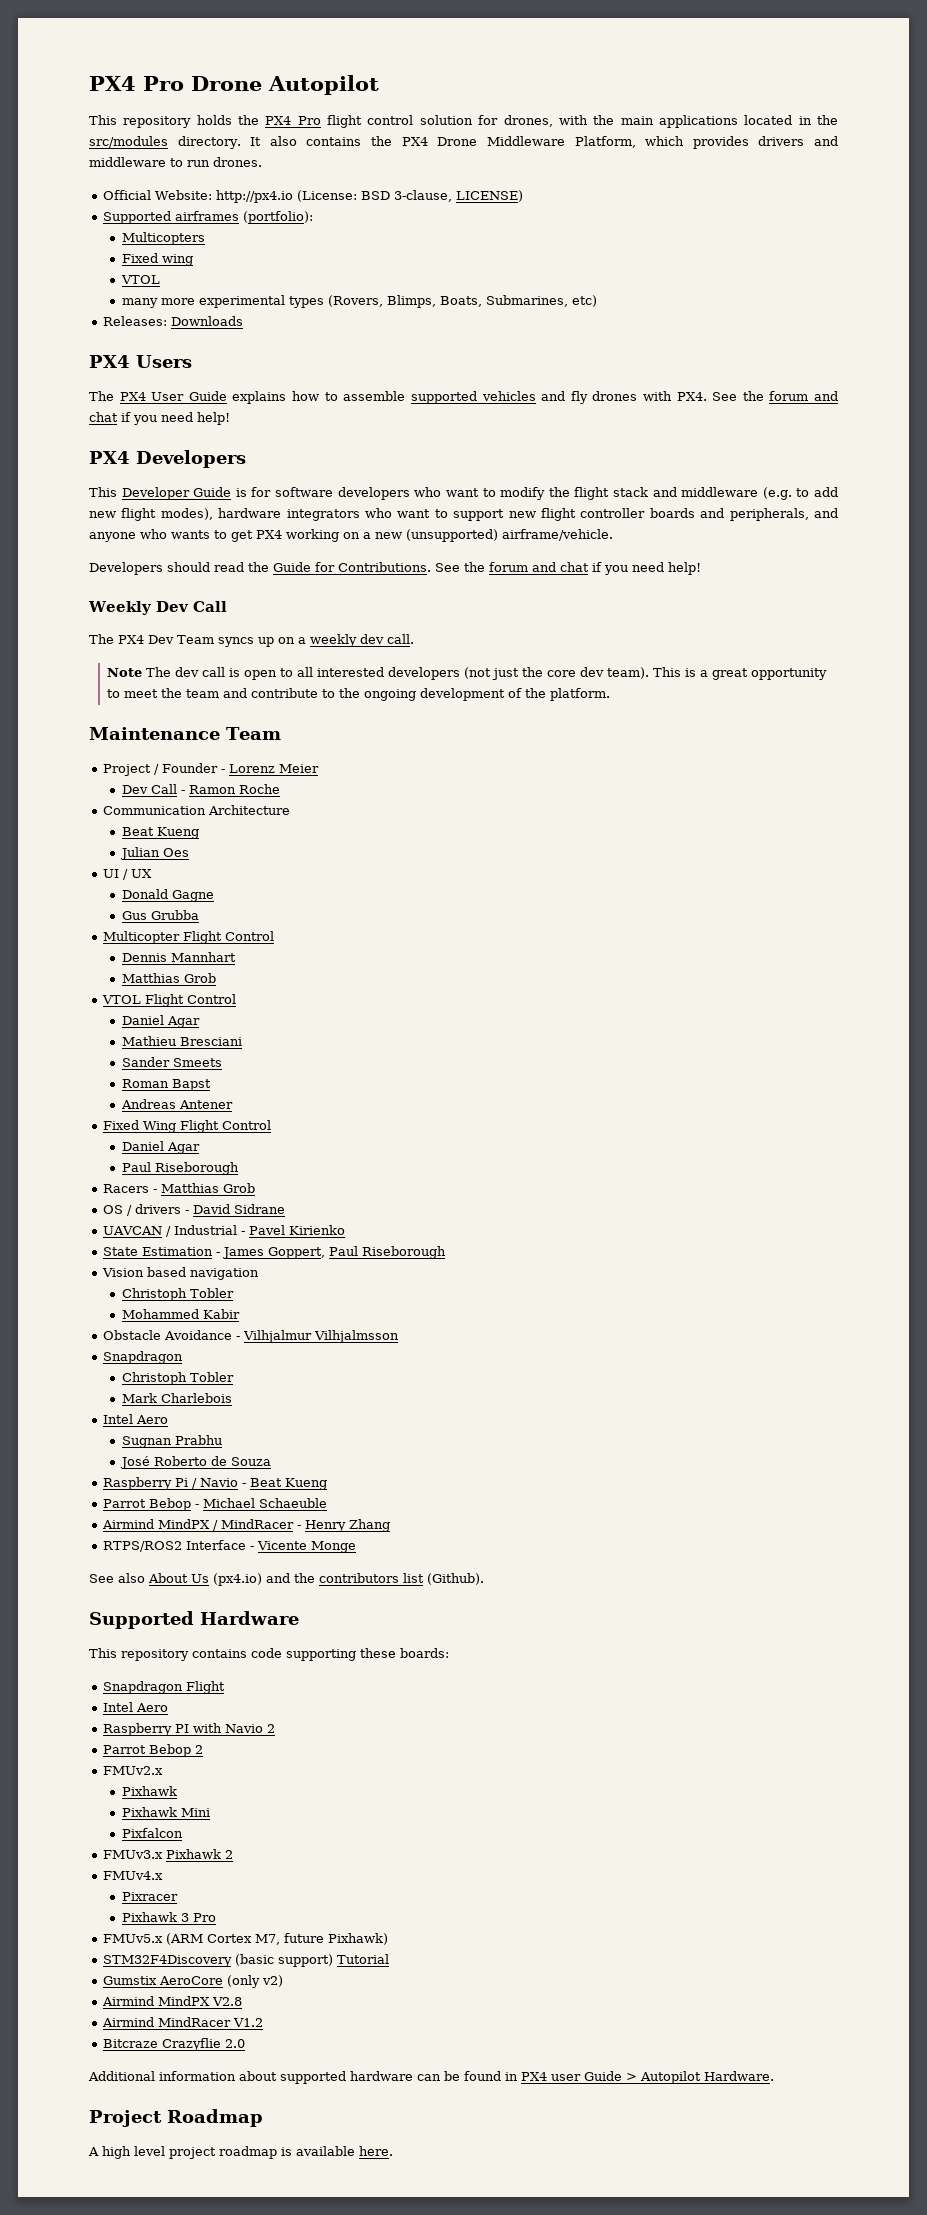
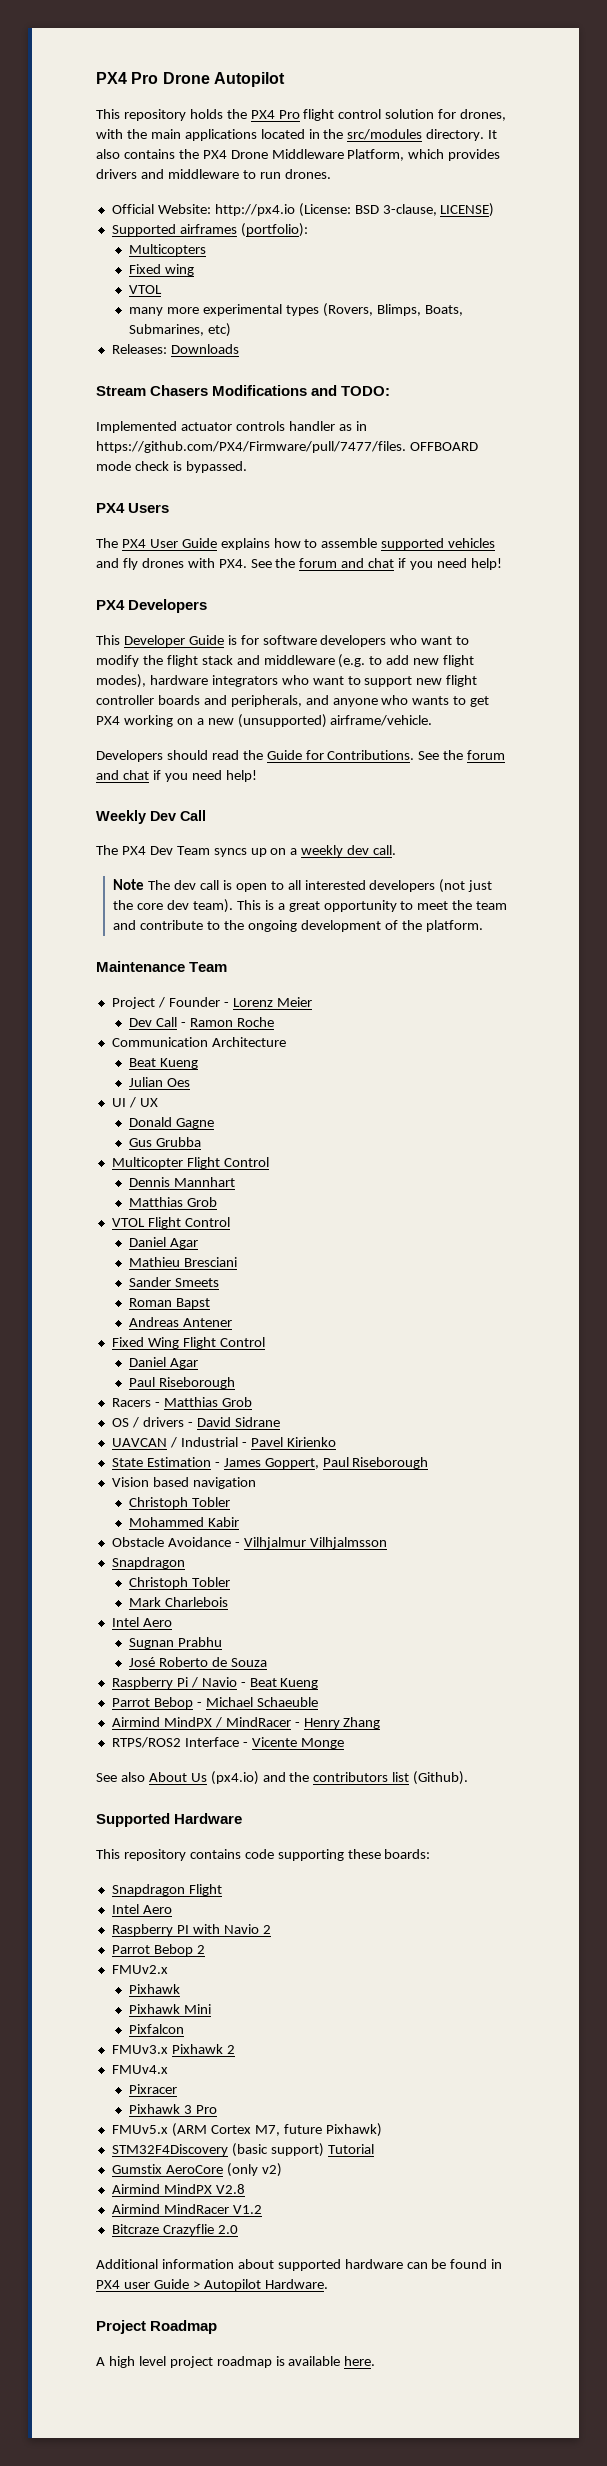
(244, 321) none -> [96,385,391,396] [96,421,367,433] [96,441,478,453] [96,461,247,473] // Stream Chasers Modifications and TODO: // Implemented actuator controls handler as in https://github.com/PX4/Firmware/pull/7477/files. OFFBOARD mode check is bypassed.

